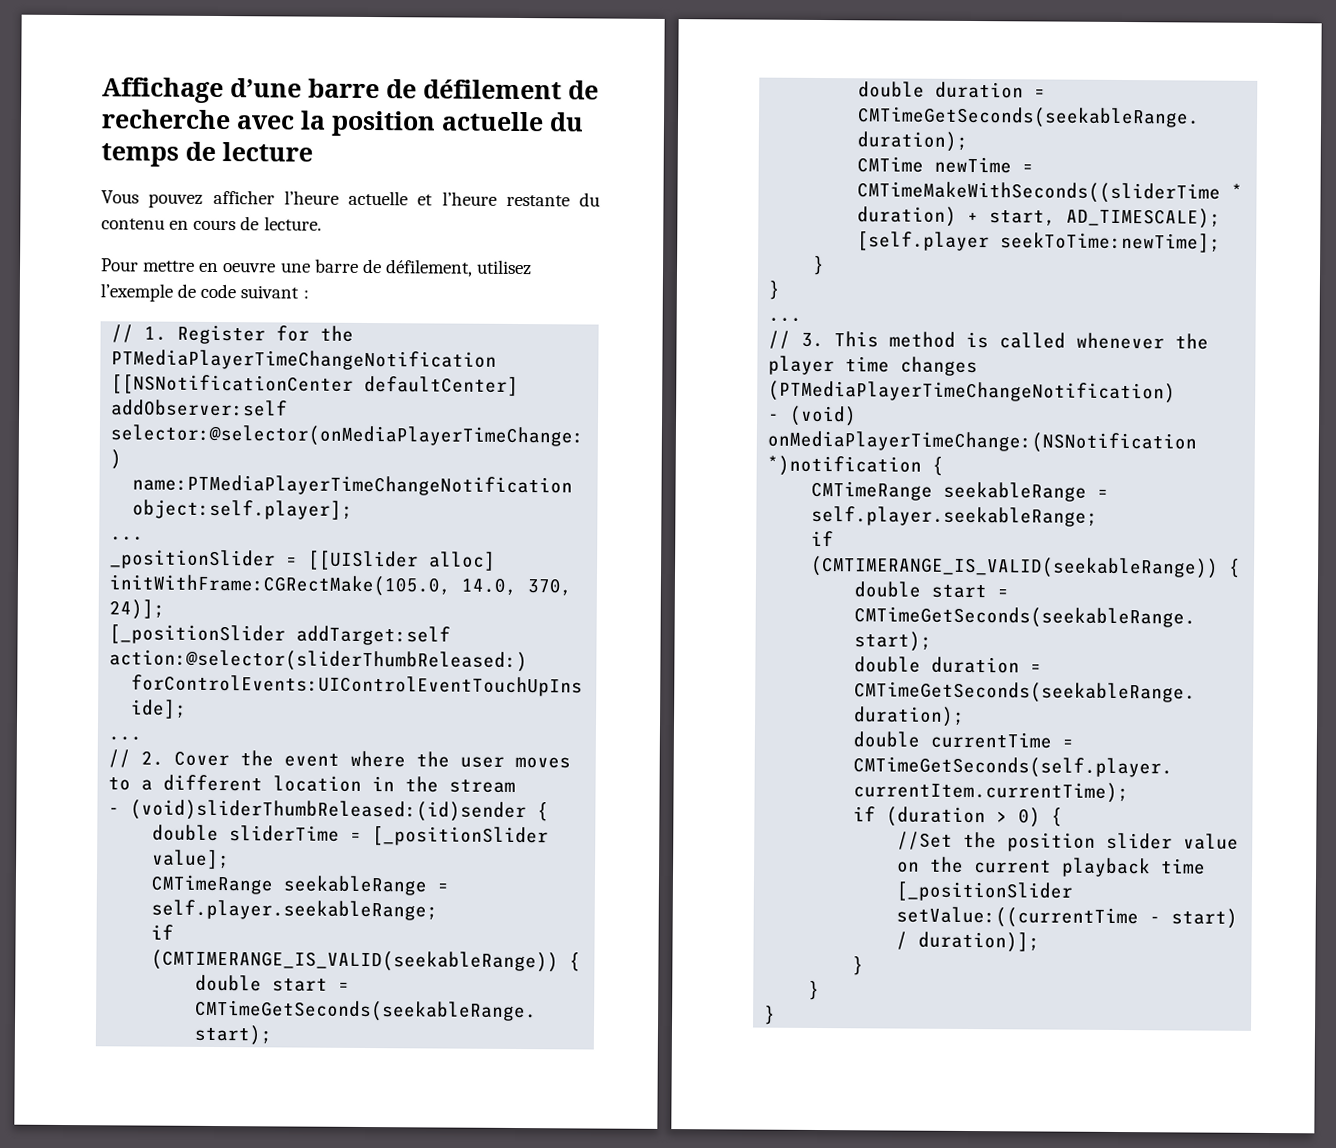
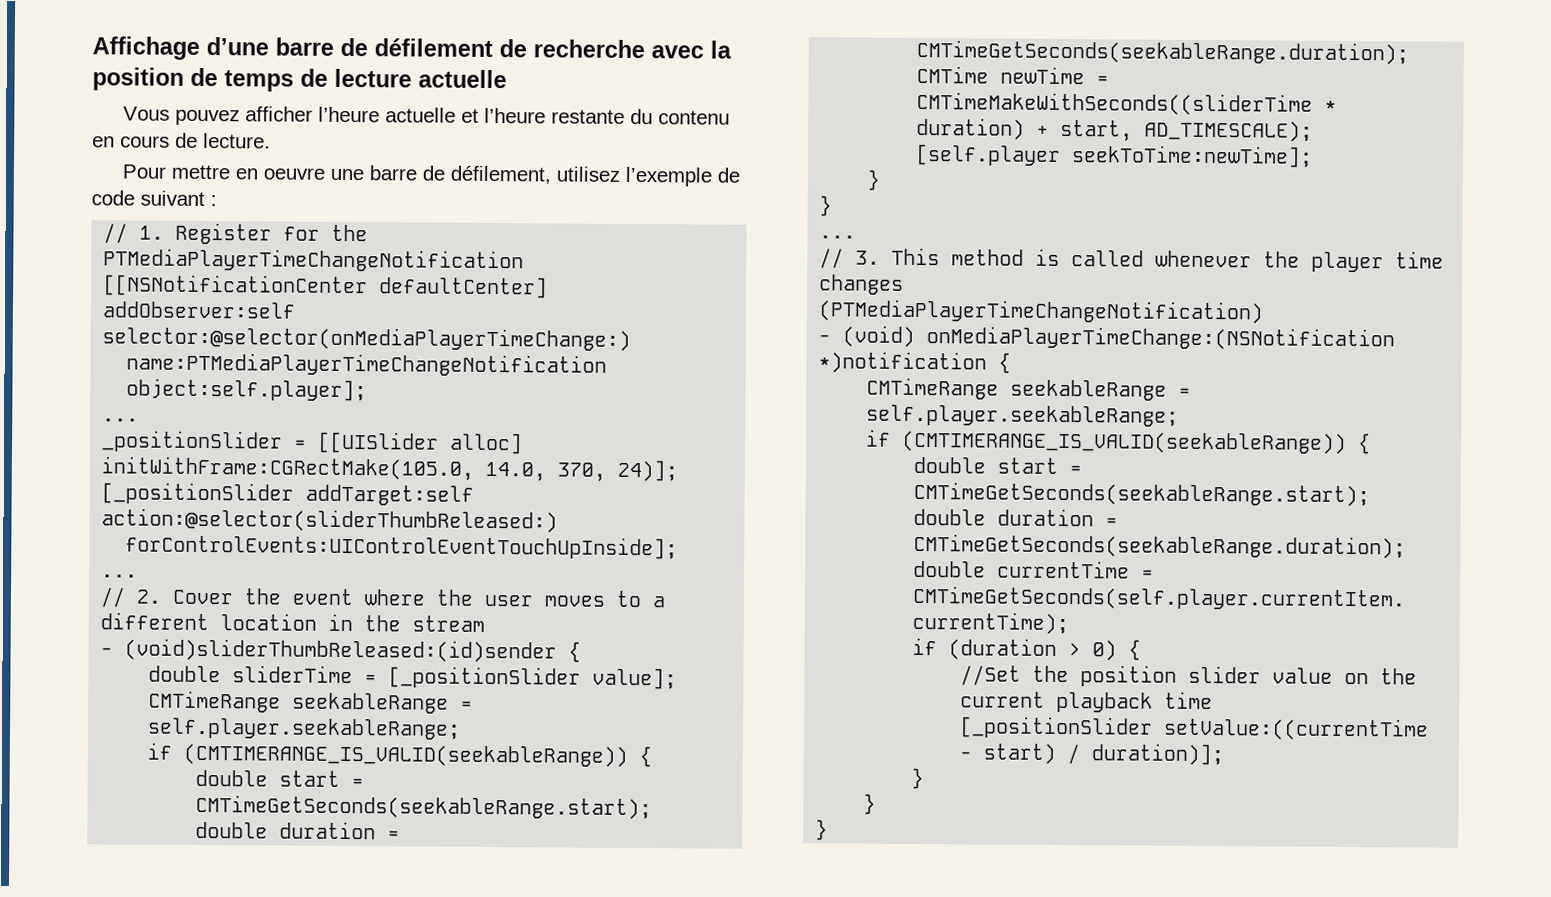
[441,111,584,132] actuelle du -> [190,67,218,87] de
(313, 152) none -> [418,69,507,89] actuelle

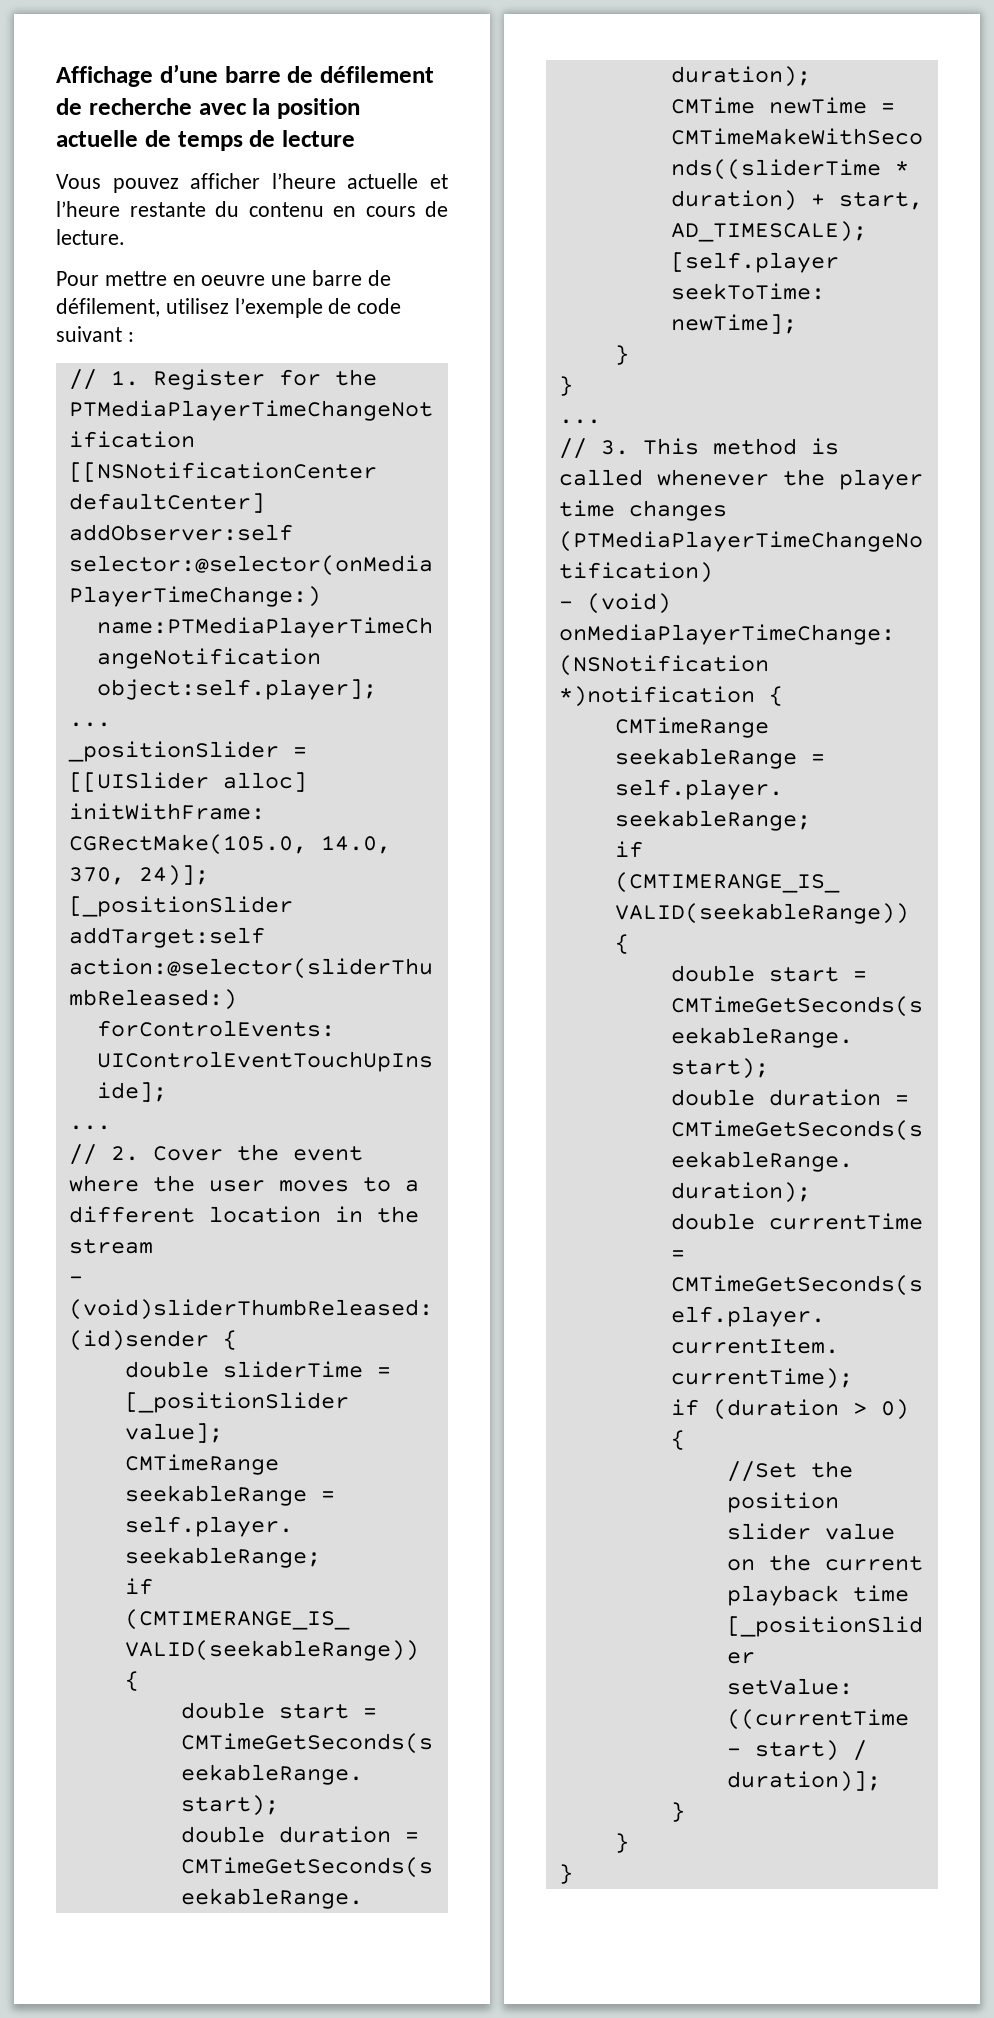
(184, 79) none -> [56,130,138,147] actuelle
[418,69,507,89] actuelle -> (355, 138) none

